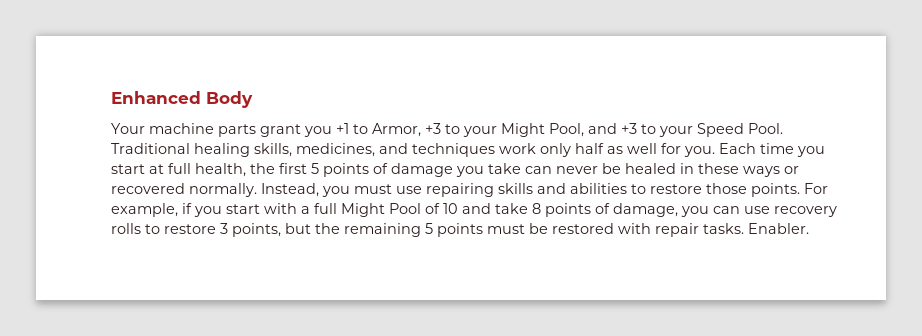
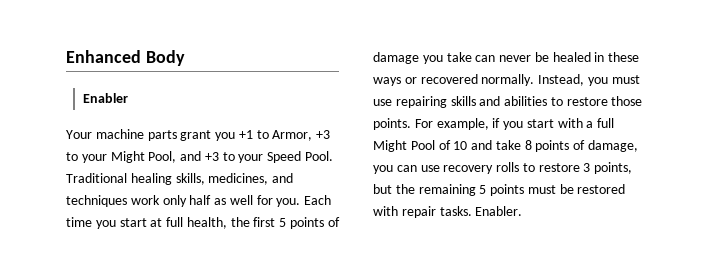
(253, 99) none -> [82,93,128,103] // Enabler

